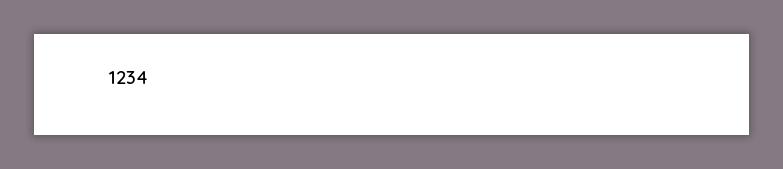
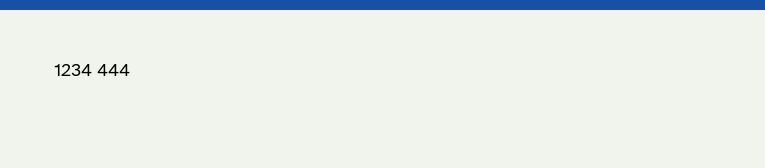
(148, 77) none -> [97,64,130,76] 444

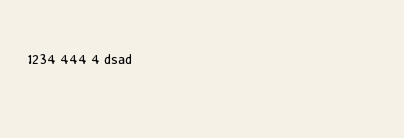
(130, 70) none -> [91,54,132,64] 4 dsad

